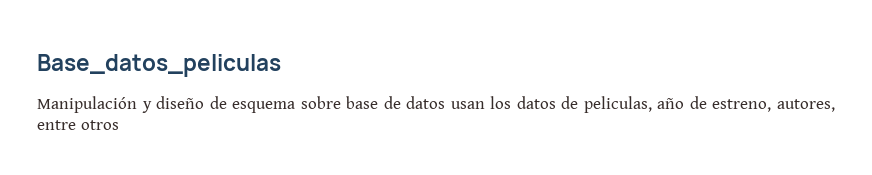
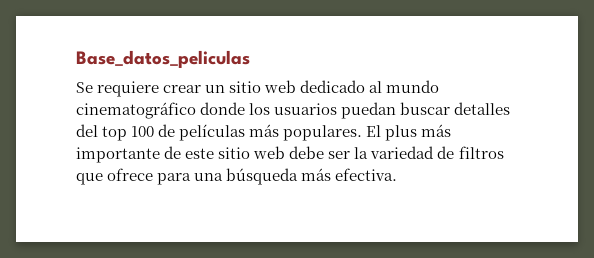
[37,96,835,113] [37,120,119,130] Manipulación y diseño de esquema sobre base de datos usan los datos de peliculas, año de estreno, autores, entre otros -> [76,80,440,97] [76,102,511,119] [76,124,452,141] [76,146,504,163] [76,168,398,185] Se requiere crear un sitio web dedicado al mundo cinematográfico donde los usuarios puedan buscar detalles del top 100 de películas más populares. El plus más importante de este sitio web debe ser la variedad de filtros que ofrece para una búsqueda más efectiva.

